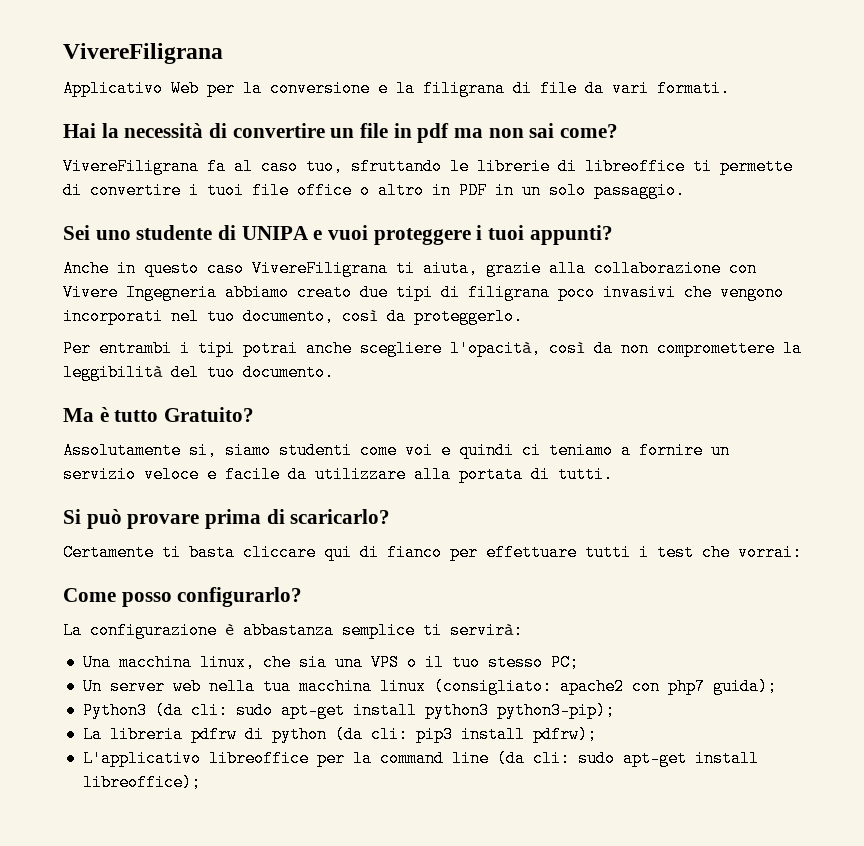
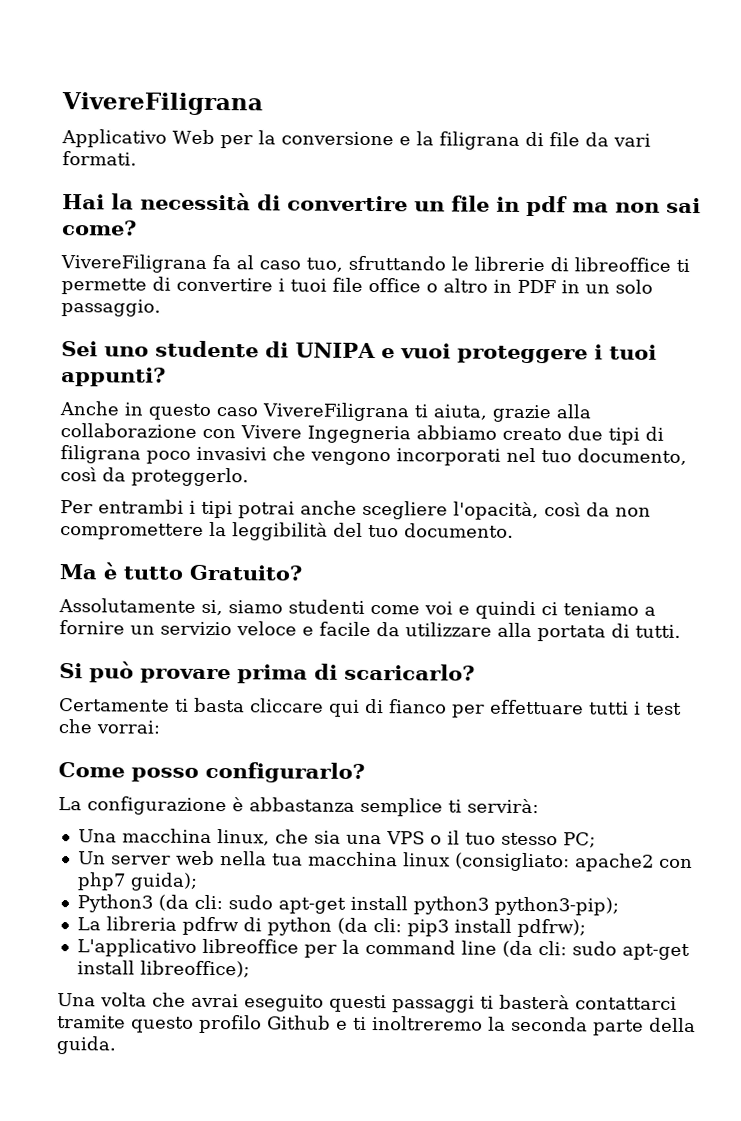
(201, 782) none -> [57,992,677,1013] [57,1014,696,1036] [56,1036,117,1055] // Una volta che avrai eseguito questi passaggi ti basterà contattarci tramite questo profilo Github e ti inoltreremo la seconda parte della guida.

